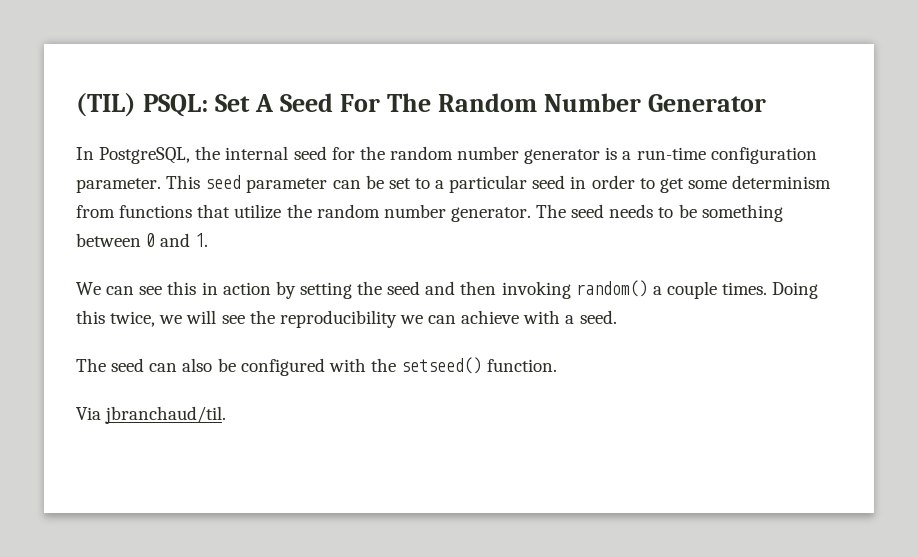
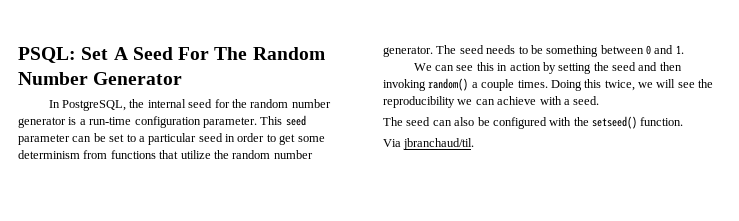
[76,93,136,117] (TIL) -> (18, 55) none

